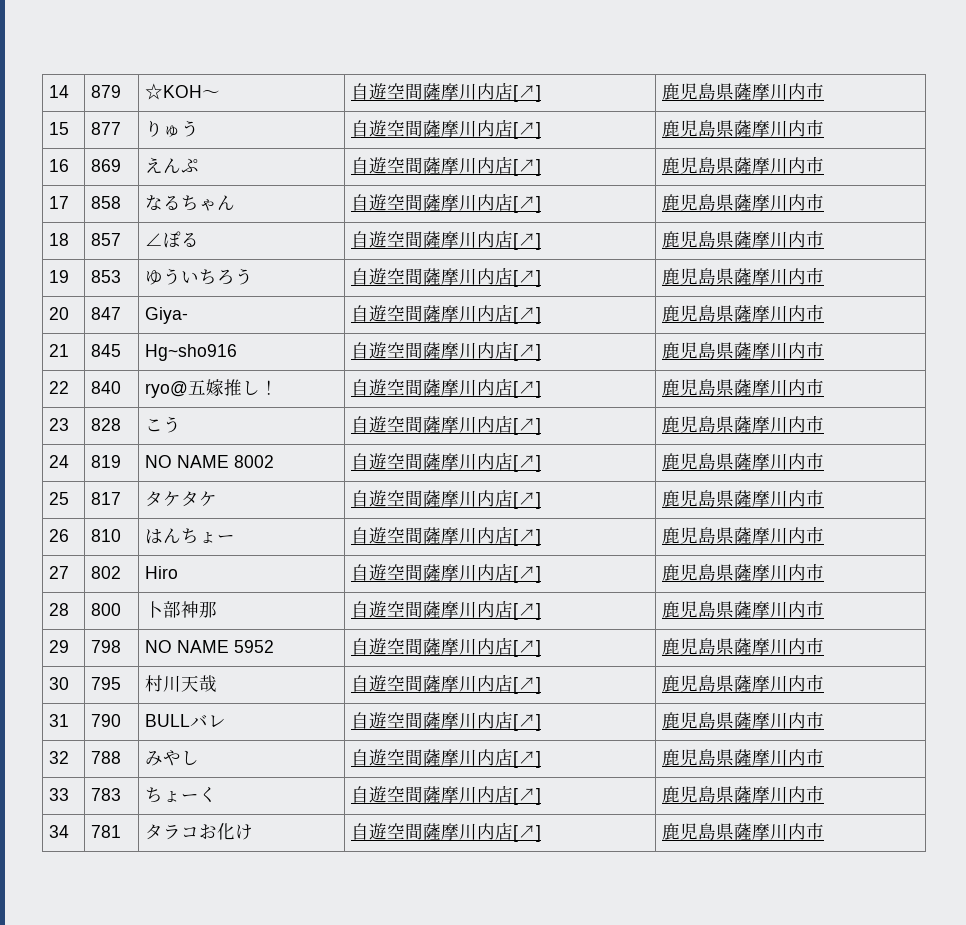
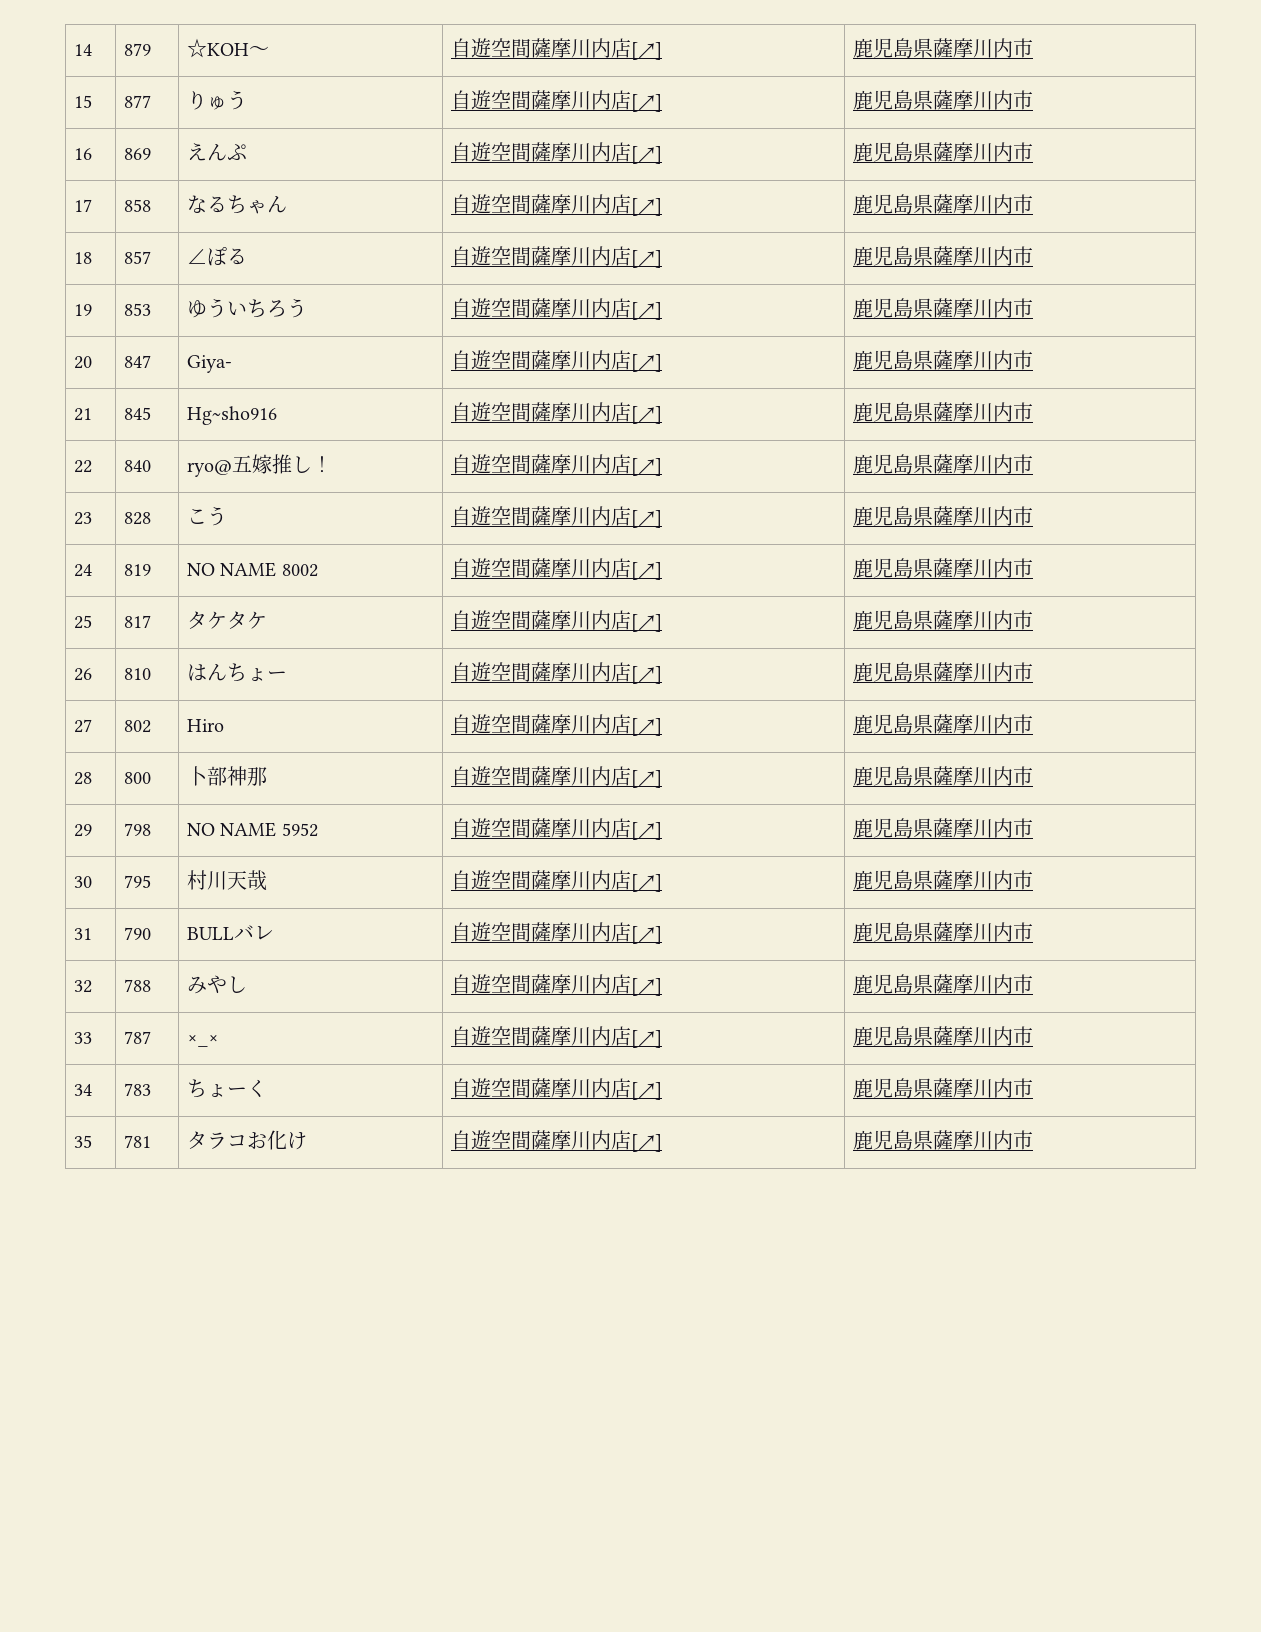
(70, 794) none -> [123,1031,151,1044] [186,1035,219,1047] [450,1026,662,1048] [852,1026,1033,1046] [73,1084,92,1096] | 787 | ×_× | 自遊空間薩摩川内店[↗] | 鹿児島県薩摩川内市 // 34
[49,825,70,838] 34 -> [73,1135,92,1148] 35

